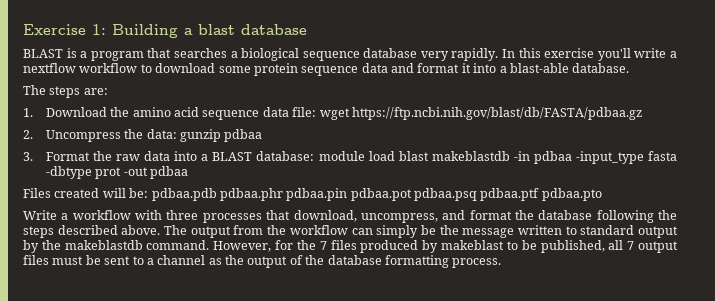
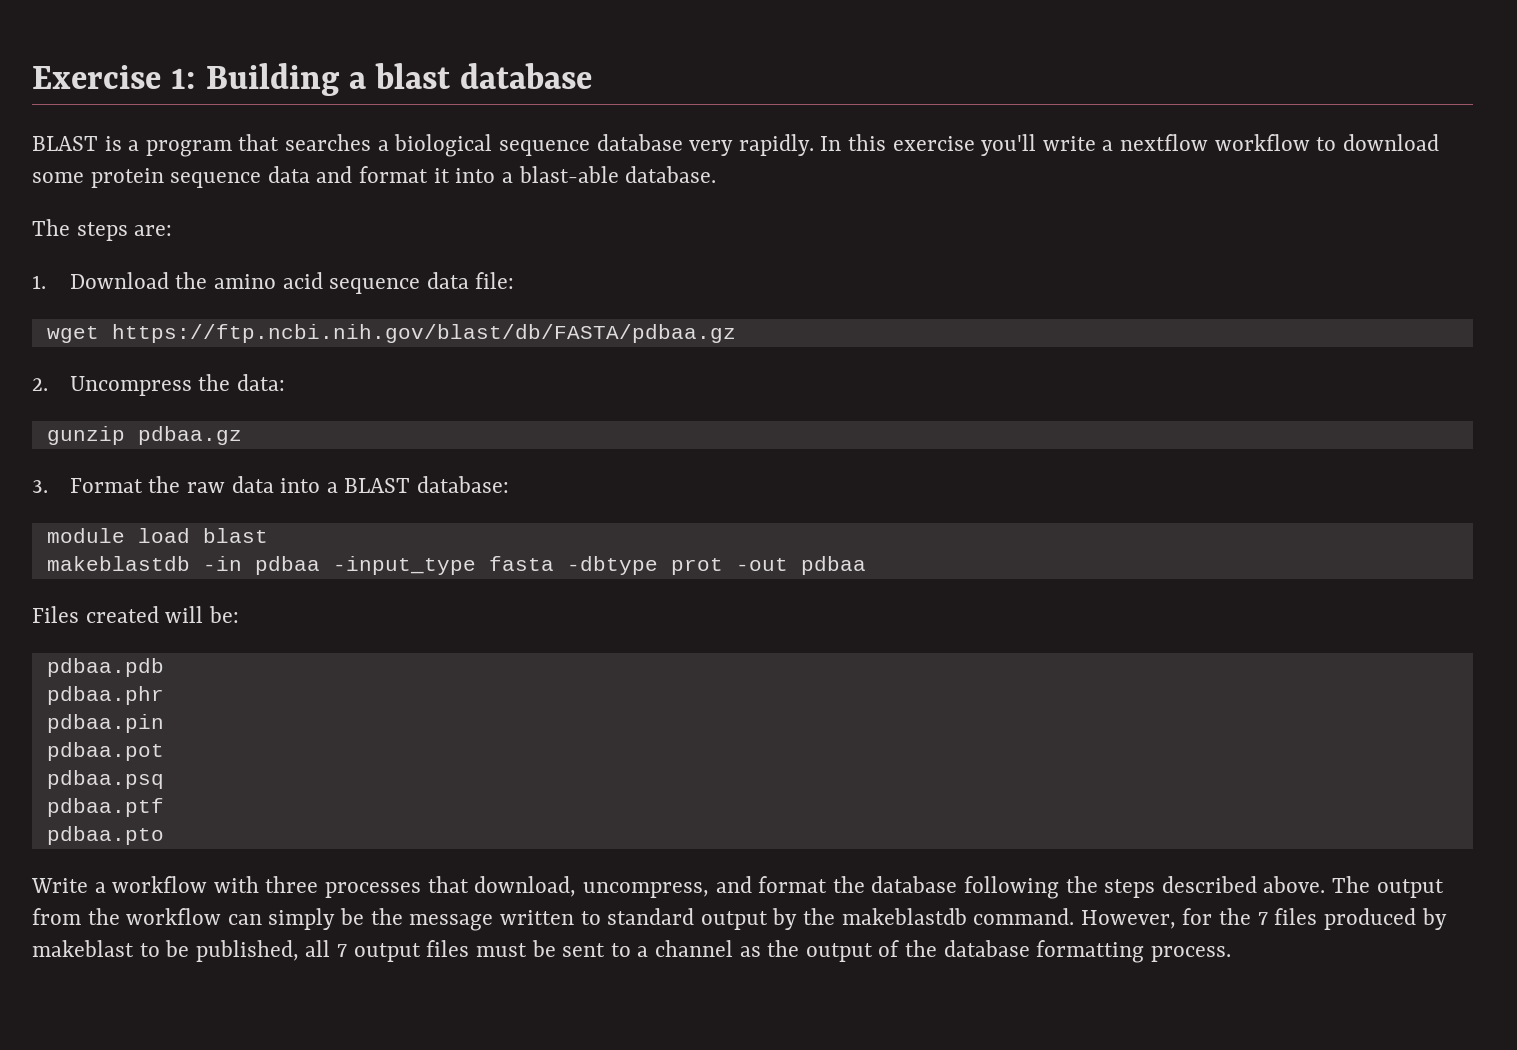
(317, 112) none -> (515, 280) //
[180,129,263,142] gunzip pdbaa -> [46,426,242,445] // gunzip pdbaa.gz
(315, 156) none -> (510, 484) //
(429, 156) none -> (268, 535) //
(149, 193) none -> (239, 614) //
(217, 194) none -> (164, 667) //
(283, 194) none -> (164, 695) //
(348, 194) none -> (164, 723) //
(412, 194) none -> (164, 751) //
(477, 194) none -> (164, 779) //
(540, 194) none -> (164, 807) //

